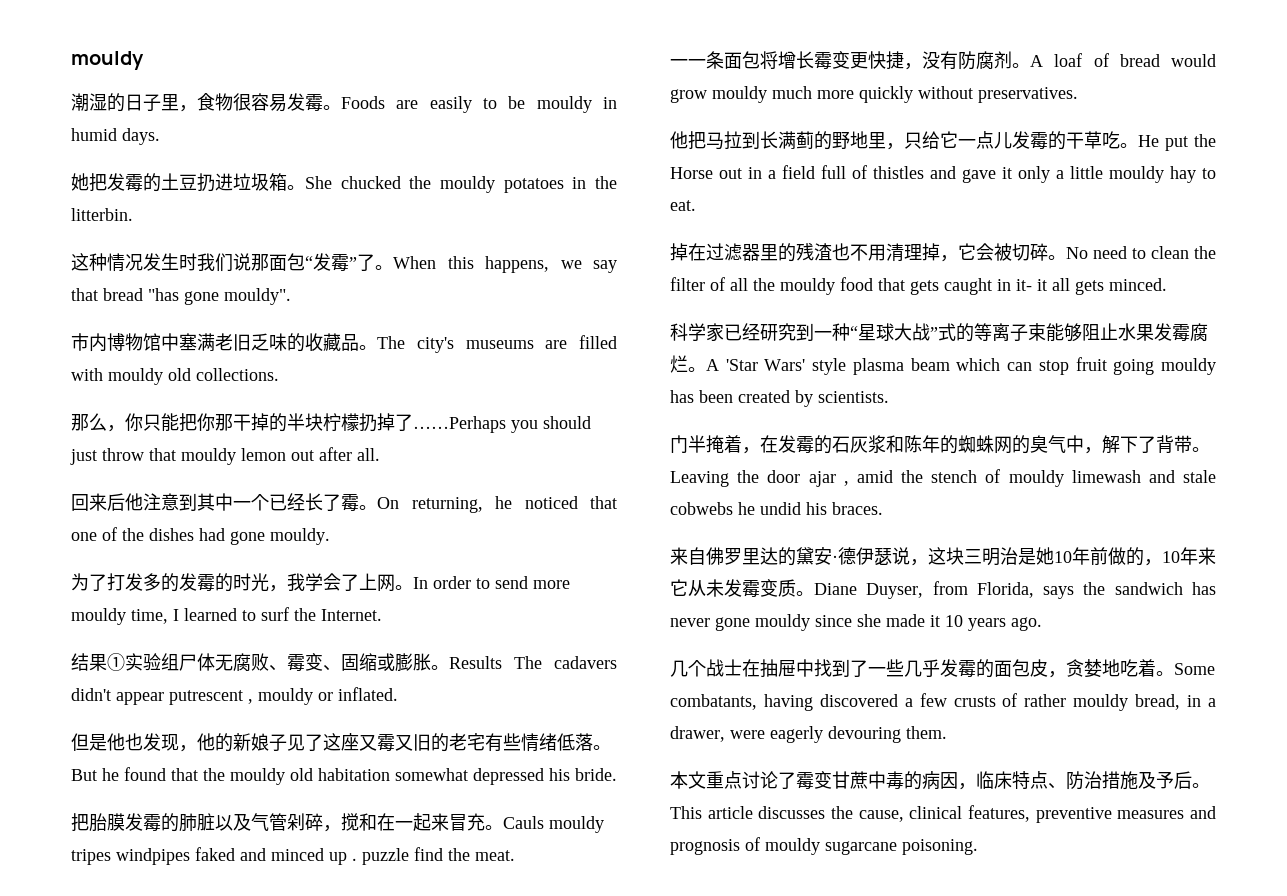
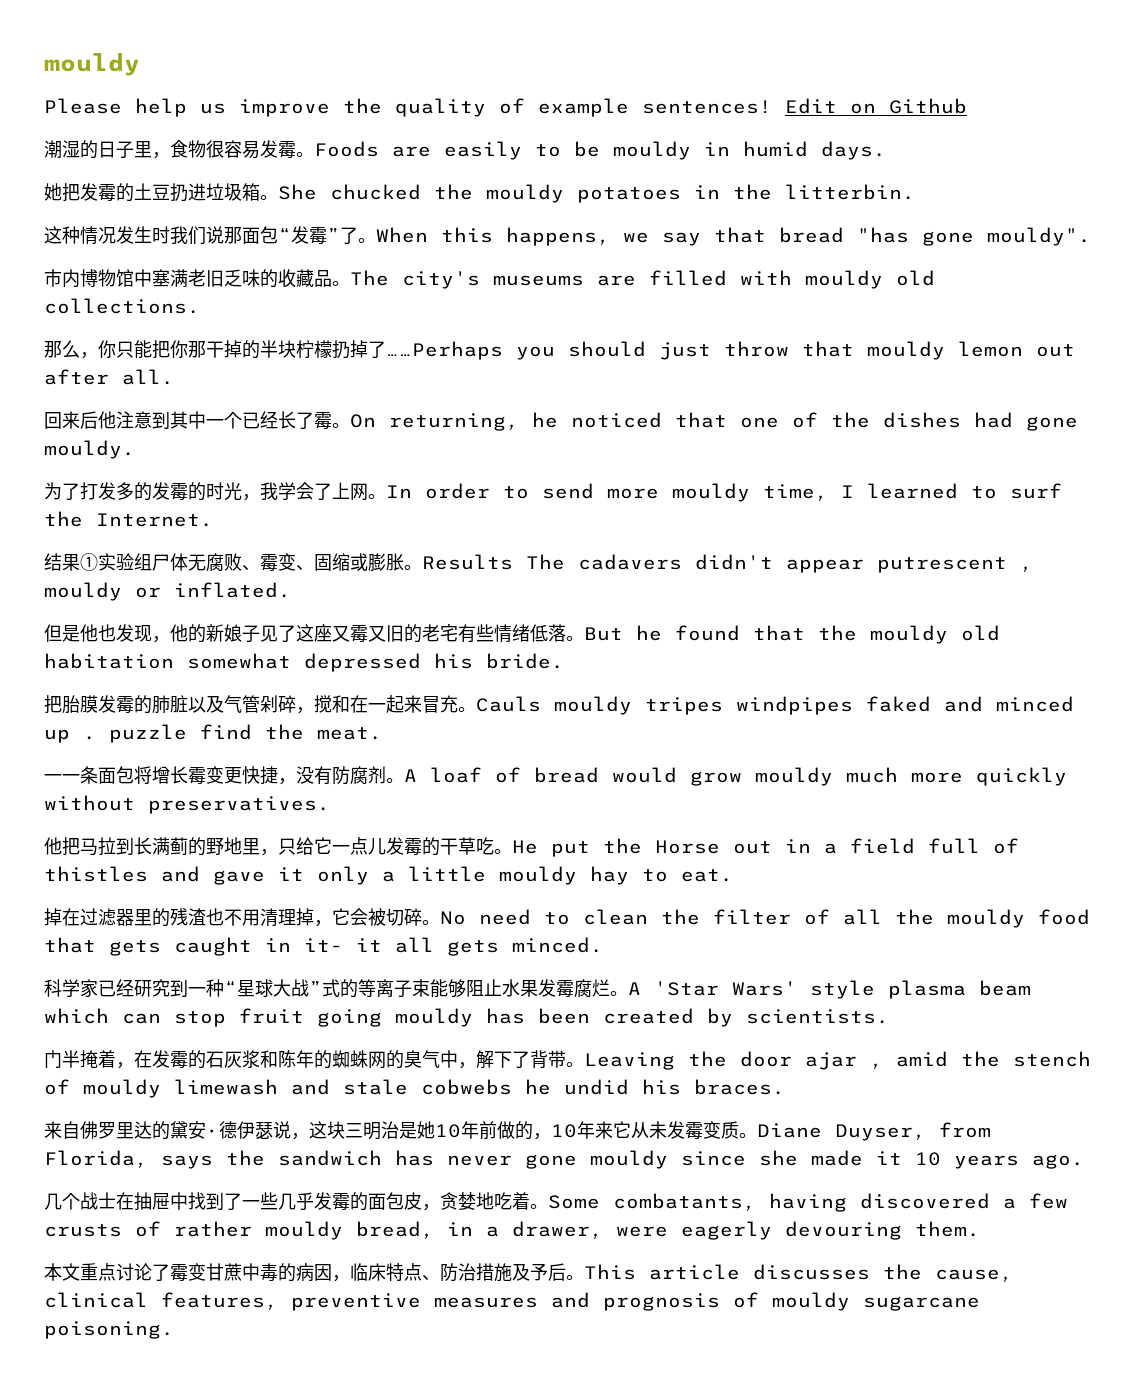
[71,51,144,70] mouldy -> [44,53,140,76] [44,98,967,117] mouldy // Please help us improve the quality of example sentences! Edit on Github

